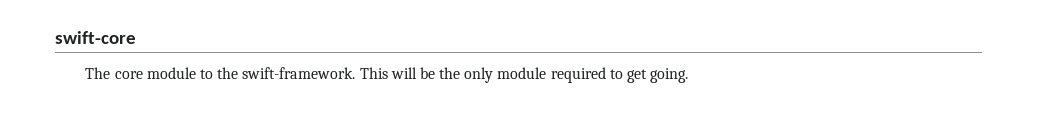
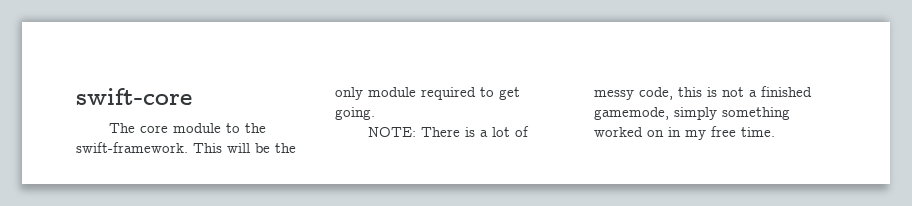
(689, 75) none -> [367,126,529,137] [594,86,812,100] [594,107,790,120] [594,126,775,140] // NOTE: There is a lot of messy code, this is not a finished gamemode, simply something worked on in my free time.

